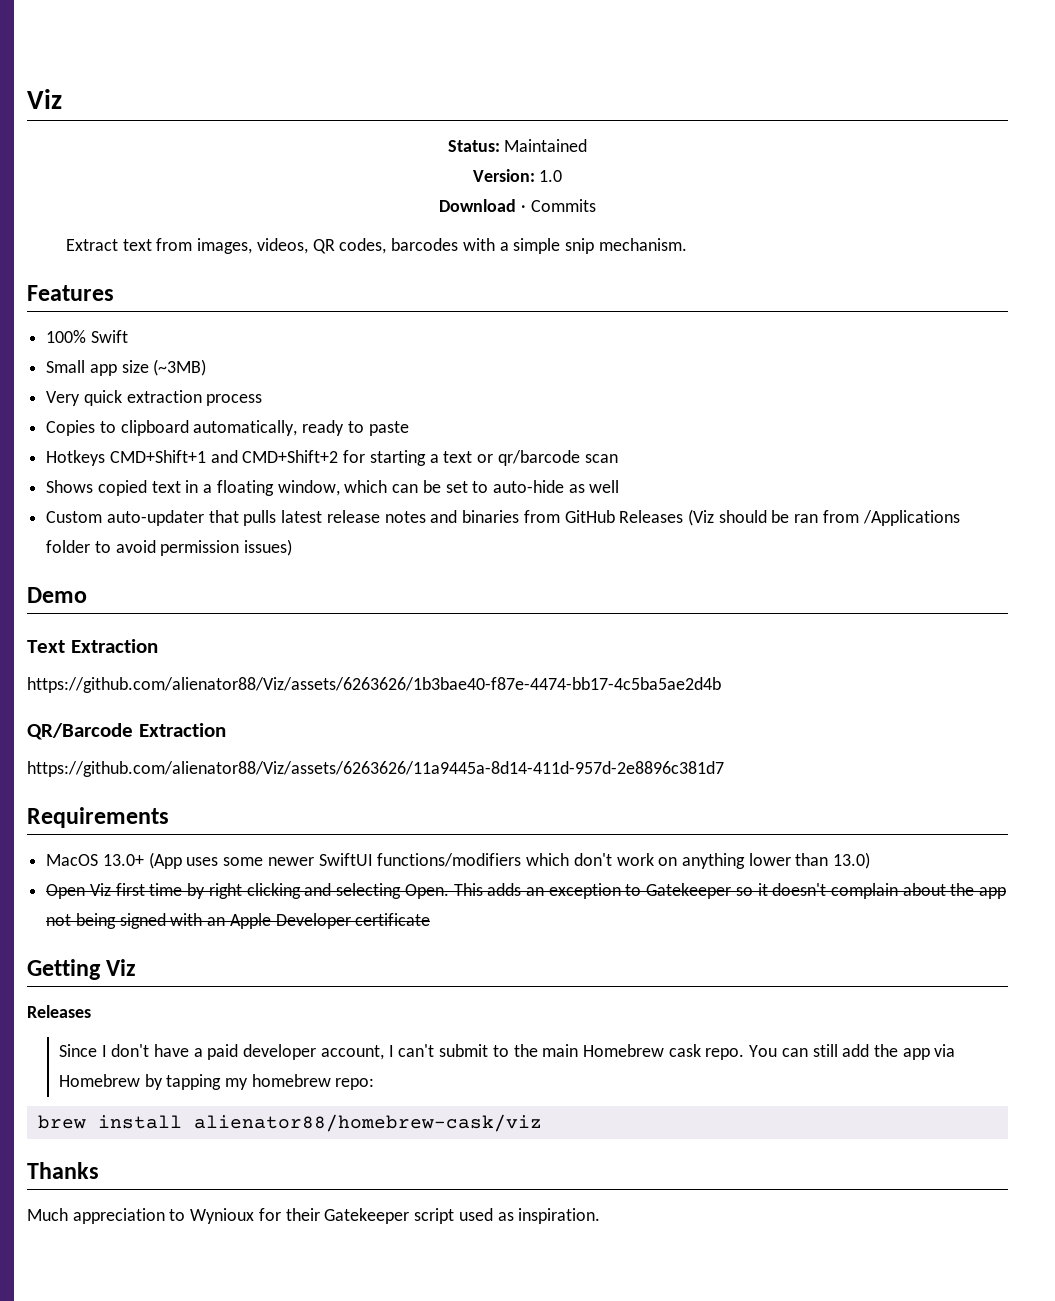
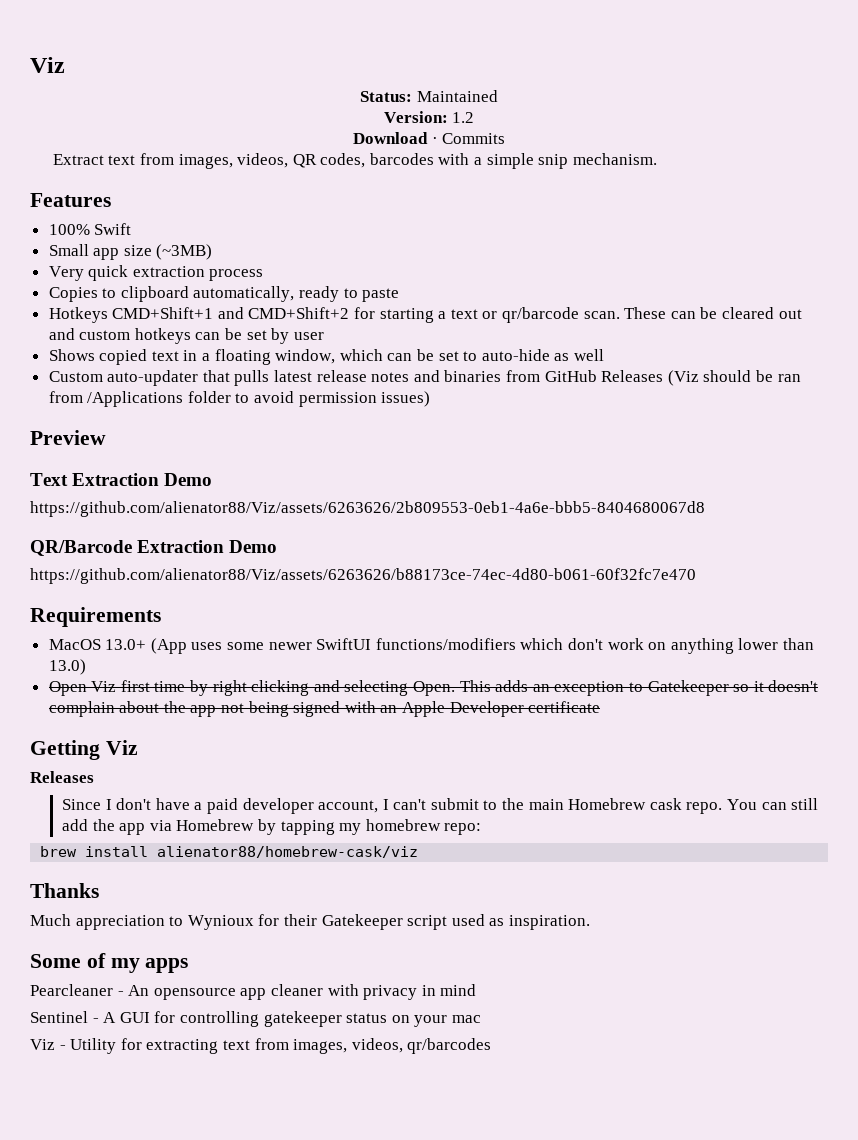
[539,170,563,182] 1.0 -> [452,112,475,123] 1.2
[584,454,618,463] scan -> [583,307,802,319] [48,328,324,344] scan. These can be cleared out and custom hotkeys can be set by user
[27,587,87,603] Demo -> [30,430,106,445] Preview
[27,677,721,693] // https://github.com/alienator88/Viz/assets/6263626/1b3bae40-f87e-4474-bb17-4c5ba5ae2d4b -> [164,473,213,486] [30,501,705,517] Demo // https://github.com/alienator88/Viz/assets/6263626/2b809553-0eb1-4a6e-bbb5-8404680067d8
[27,761,724,777] // https://github.com/alienator88/Viz/assets/6263626/11a9445a-8d14-411d-957d-2e8896c381d7 -> [229,540,278,553] [30,568,696,584] Demo // https://github.com/alienator88/Viz/assets/6263626/b88173ce-74ec-4d80-b061-60f32fc7e470
(601, 1216) none -> [30,953,189,973] [30,984,477,1000] [30,1011,481,1027] [30,1038,492,1054] // Some of my apps // Pearcleaner - An opensource app cleaner with privacy in mind // Sentinel - A GUI for controlling gatekeeper status on your mac // Viz - Utility for extracting text from images, videos, qr/barcodes

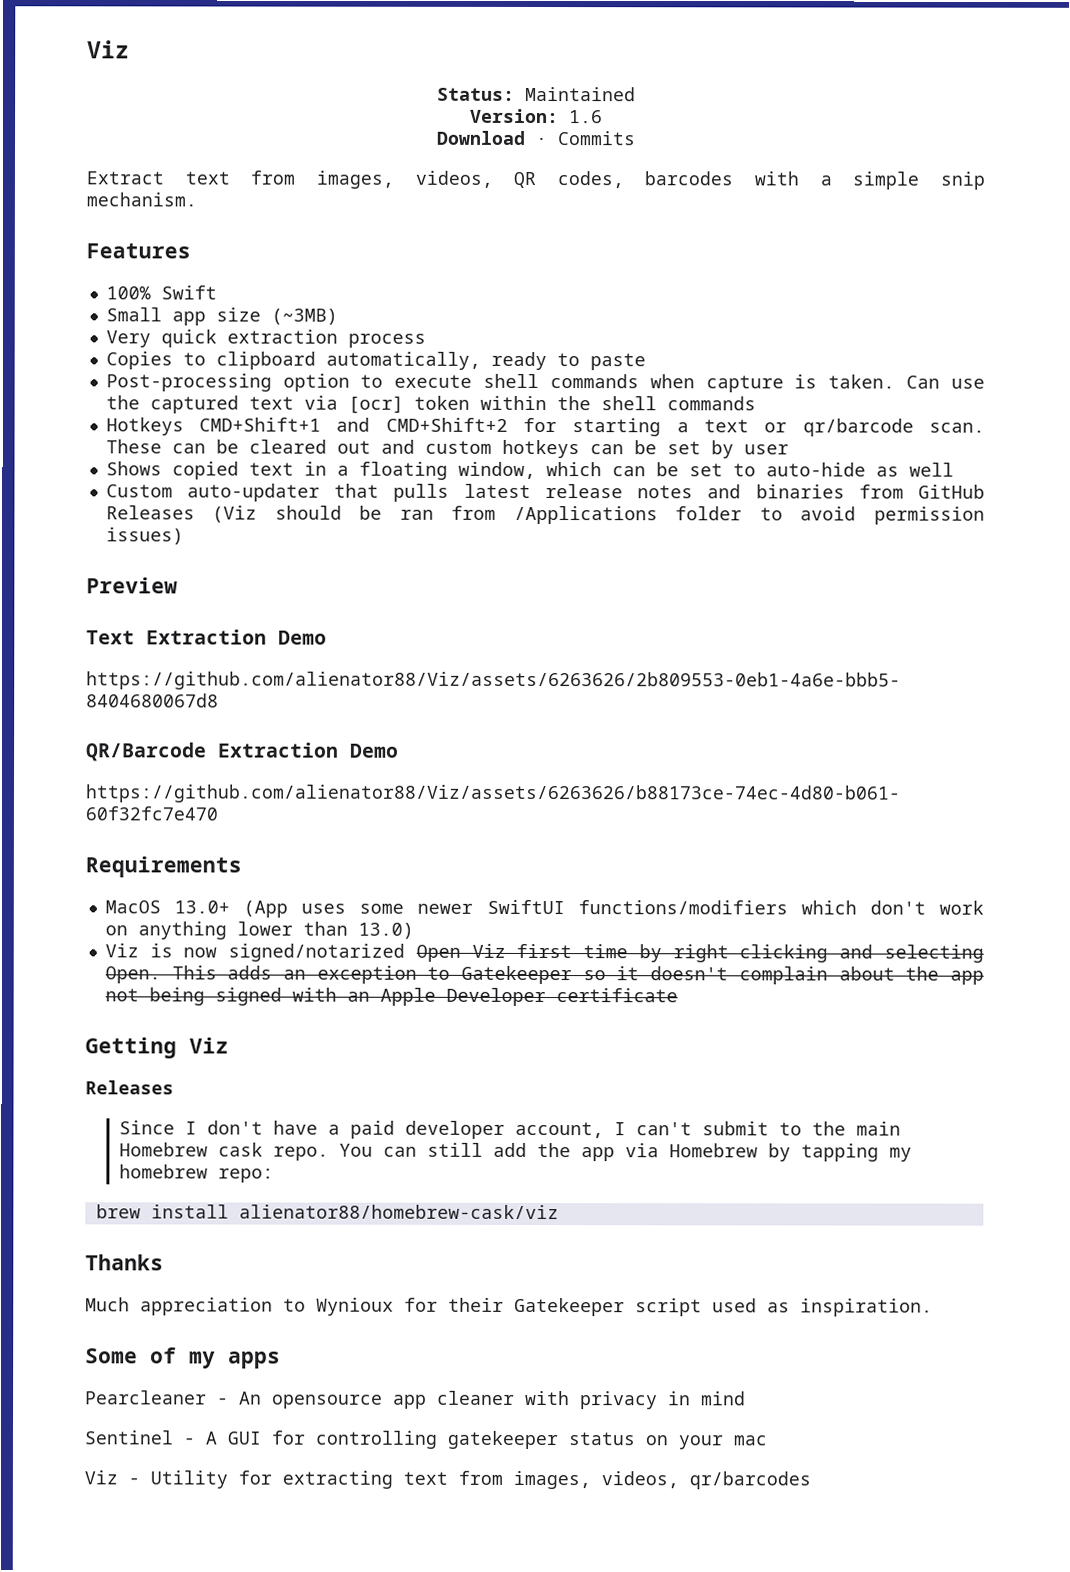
[452,112,475,123] 1.2 -> [569,110,603,124] 1.6
(400, 295) none -> [105,373,986,393] [105,395,756,414] // Post-processing option to execute shell commands when capture is taken. Can use the captured text via [ocr] token within the shell commands
(86, 667) none -> [104,943,406,962] Viz is now signed/notarized

